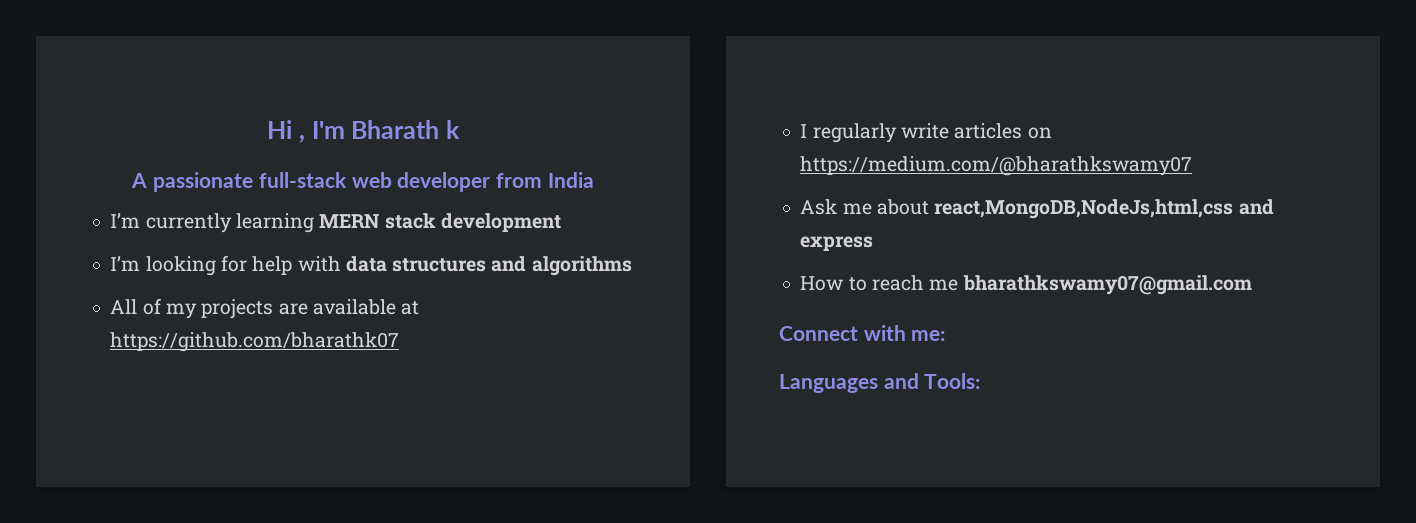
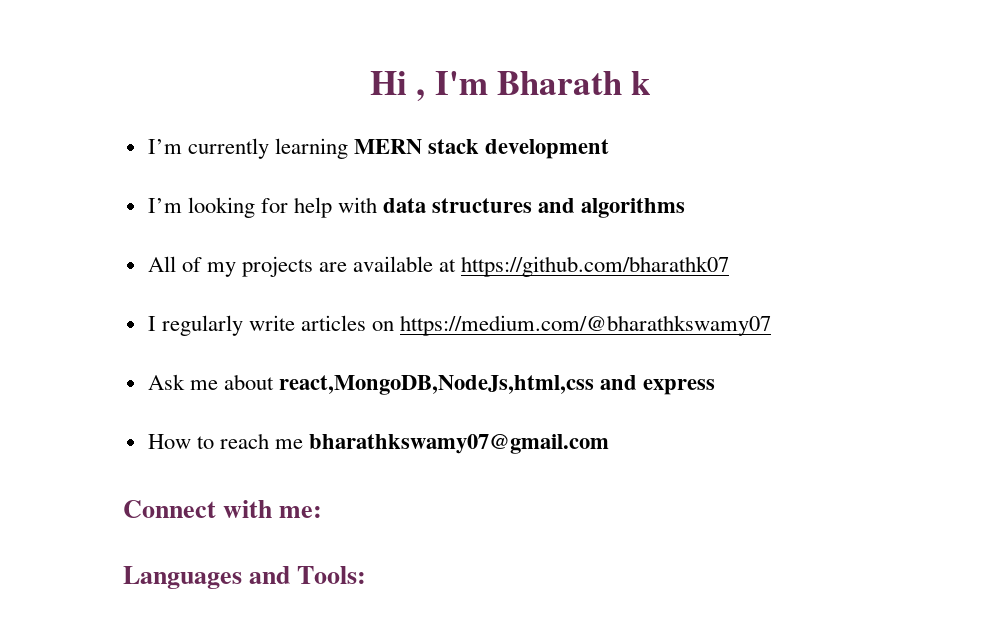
[131,172,594,192] // A passionate full-stack web developer from India -> (651, 83) none

